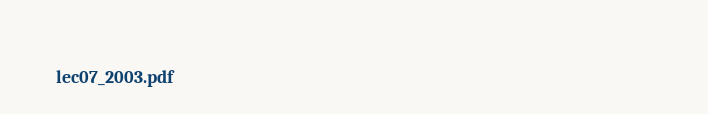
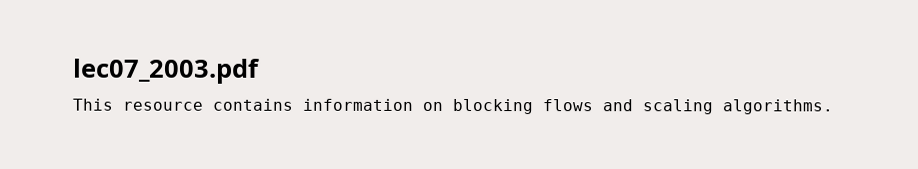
(175, 78) none -> [72,98,833,115] // This resource contains information on blocking flows and scaling algorithms.

